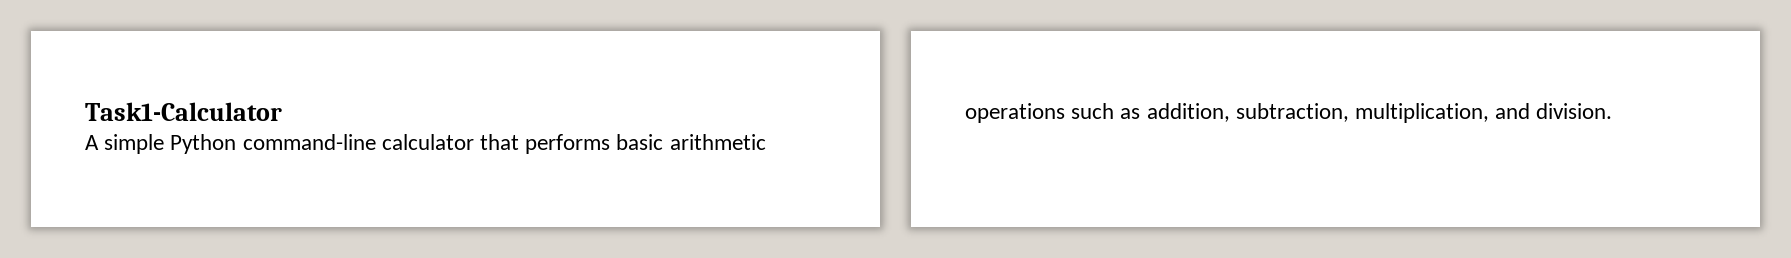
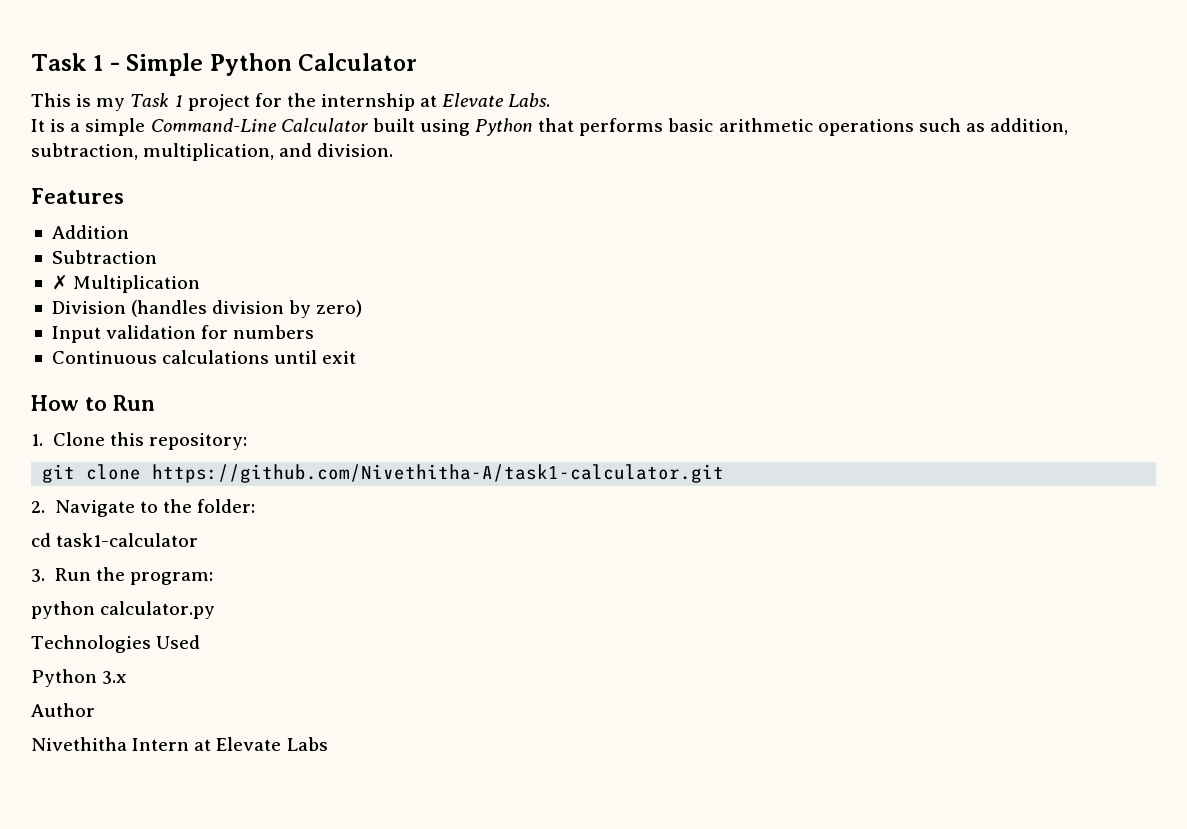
[85,102,282,121] [85,134,474,154] Task1-Calculator // A simple Python command-line calculator -> [31,53,418,76] [31,93,551,111] [31,118,534,136] Task 1 - Simple Python Calculator // This is my Task 1 project for the internship at Elevate Labs. // It is a simple Command-Line Calculator built using Python
(1613, 111) none -> [31,188,124,204] [51,225,129,239] [51,250,157,264] [51,275,201,293] [51,300,363,318] [51,325,315,343] [51,350,357,364] [31,395,155,411] [31,432,247,450] [42,464,725,483] [31,499,255,517] [31,533,199,547] [31,567,213,585] [31,601,216,619] [31,635,201,653] [31,669,128,687] [31,703,95,717] [31,737,328,751] // Features // Addition // Subtraction // ✗ Multiplication // Division (handles division by zero) // Input validation for numbers // Continuous calculations until exit // How to Run // 1. Clone this repository: // git clone https://github.com/Nivethitha-A/task1-calculator.git // 2. Navigate to the folder: // cd task1-calculator // 3. Run the program: // python calculator.py // Technologies Used // Python 3.x // Author // Nivethitha Intern at Elevate Labs

